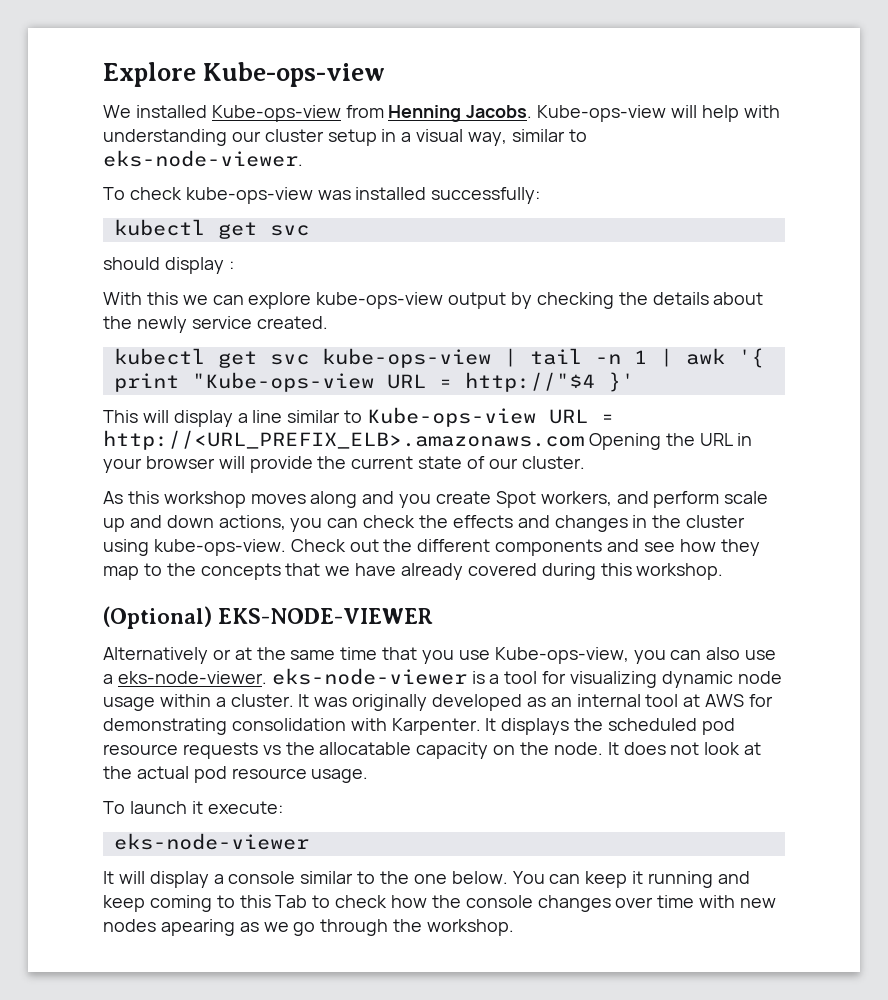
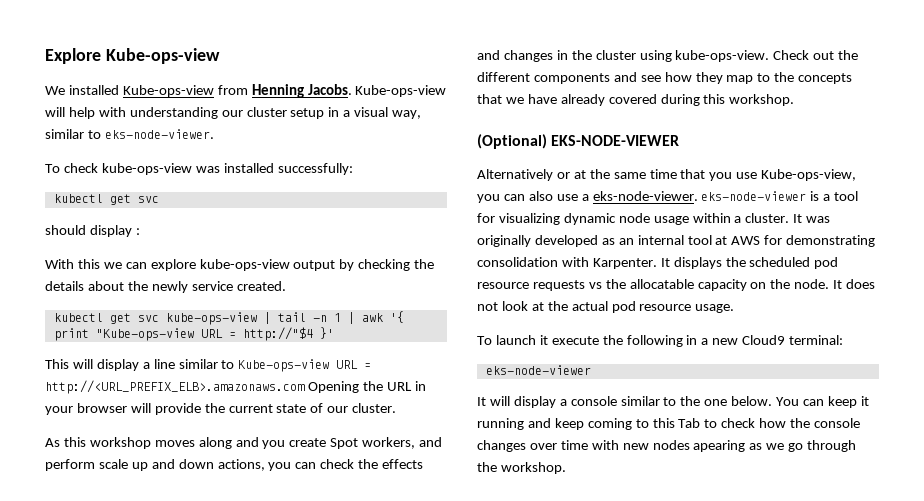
[207,801,283,814] execute: -> [551,335,844,347] execute the following in a new Cloud9 terminal:

